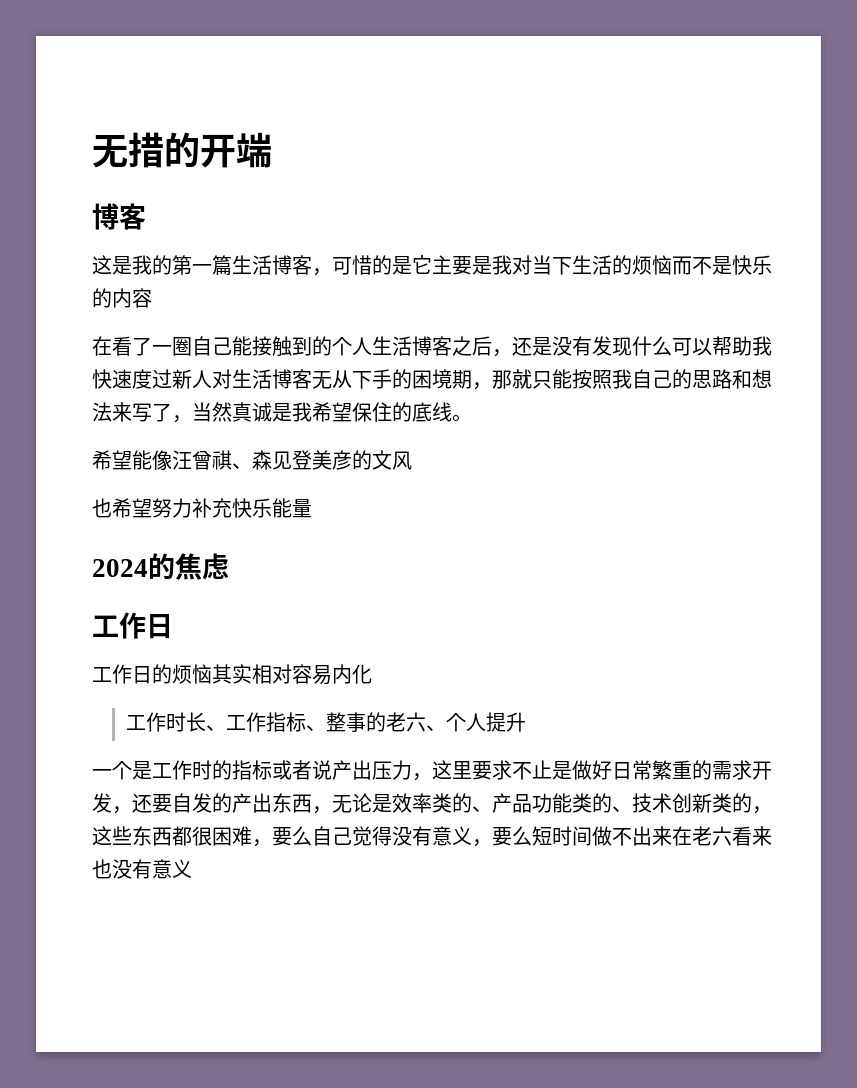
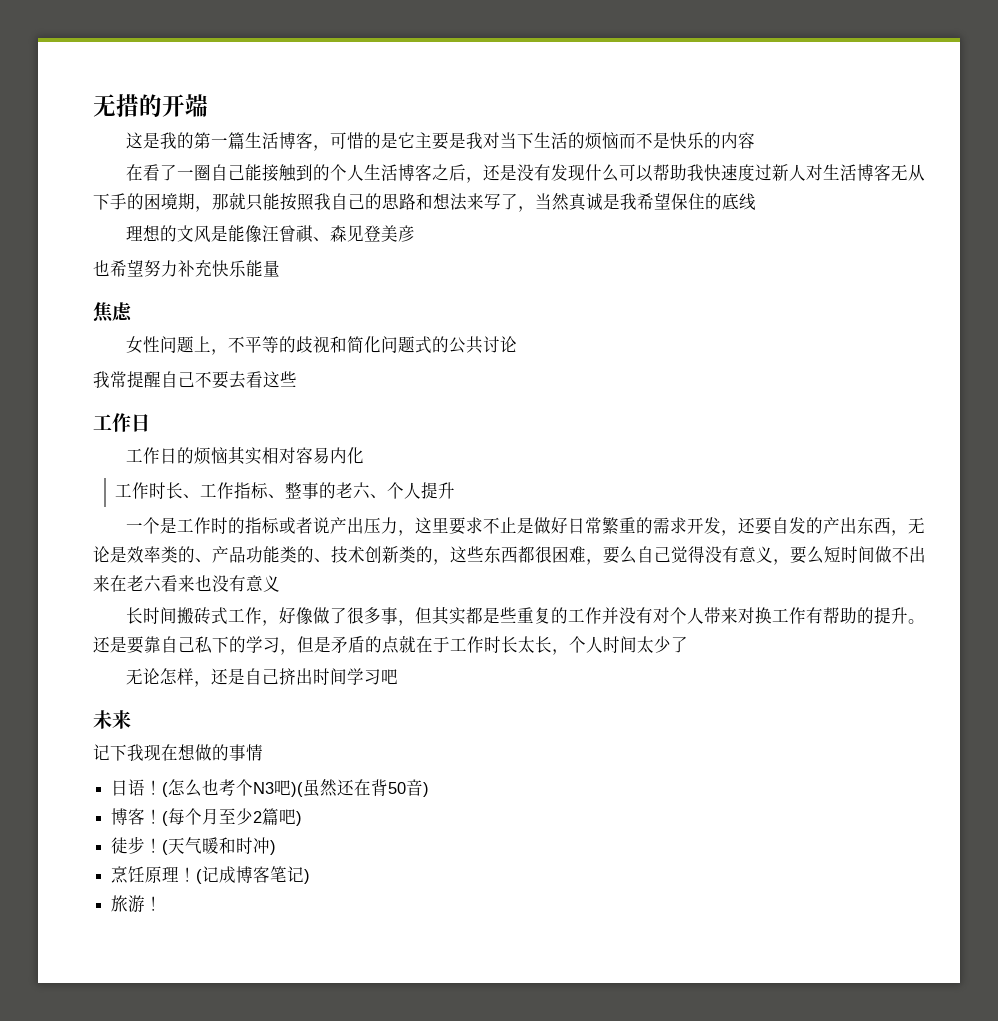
[92,203,146,230] // 博客 -> (208, 105) none
[452,414,472,422] [92,450,132,470] 。 // 希望 -> [126,225,229,243] // 理想的文风是
[352,450,412,470] 的文风 -> (416, 233) none
[92,553,175,580] 2024的 -> (280, 268) none
(229, 566) none -> [126,336,518,355] [93,371,297,389] // 女性问题上，不平等的歧视和简化问题式的公共讨论 // 我常提醒自己不要去看这些
(192, 868) none -> [126,607,926,626] [93,636,688,655] [126,668,399,687] [93,710,131,729] [93,744,263,761] [111,779,430,797] [111,808,303,826] [111,836,277,855] [111,866,311,884] [111,895,163,913] // 长时间搬砖式工作，好像做了很多事，但其实都是些重复的工作并没有对个人带来对换工作有帮助的提升。还是要靠自己私下的学习，但是矛盾的点就在于工作时长太长，个人时间太少了 // 无论怎样，还是自己挤出时间学习吧 // 未来 // 记下我现在想做的事情 // 日语！(怎么也考个N3吧)(虽然还在背50音) // 博客！(每个月至少2篇吧) // 徒步！(天气暖和时冲) // 烹饪原理！(记成博客笔记) // 旅游！

